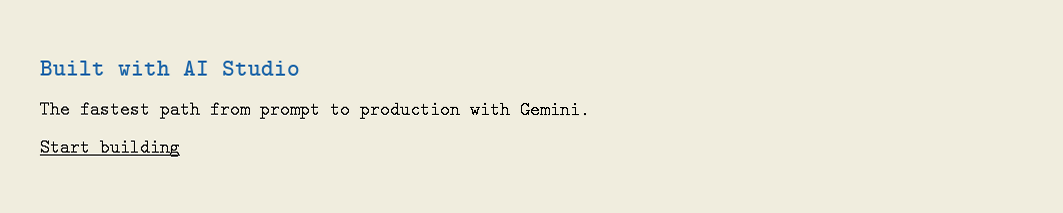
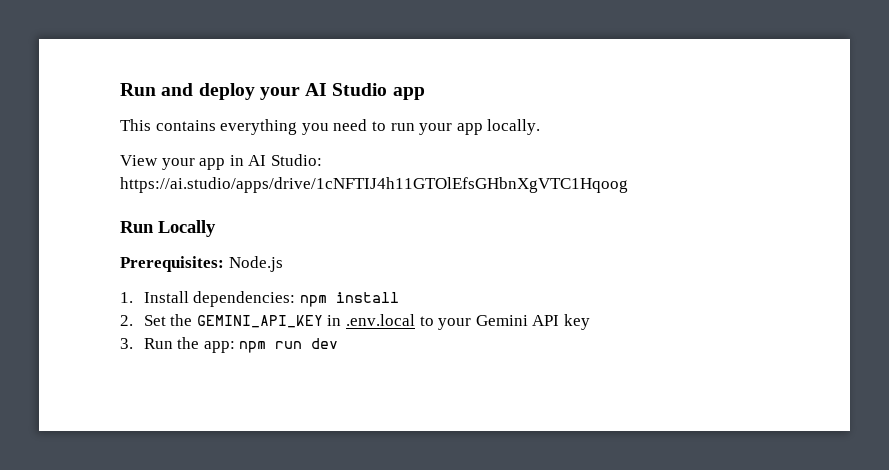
[40,60,301,76] [39,100,591,120] [39,138,180,157] Built with AI Studio // The fastest path from prompt to production with Gemini. // Start building -> [120,83,425,100] [120,119,541,135] [120,154,322,170] [120,177,628,193] [120,220,216,237] [120,256,283,272] [120,291,399,307] [120,314,590,330] [120,337,339,353] Run and deploy your AI Studio app // This contains everything you need to run your app locally. // View your app in AI Studio: https://ai.studio/apps/drive/1cNFTIJ4h11GTOlEfsGHbnXgVTC1Hqoog // Run Locally // Prerequisites: Node.js // 1. Install dependencies: npm install // 2. Set the GEMINI_API_KEY in .env.local to your Gemini API key // 3. Run the app: npm run dev

